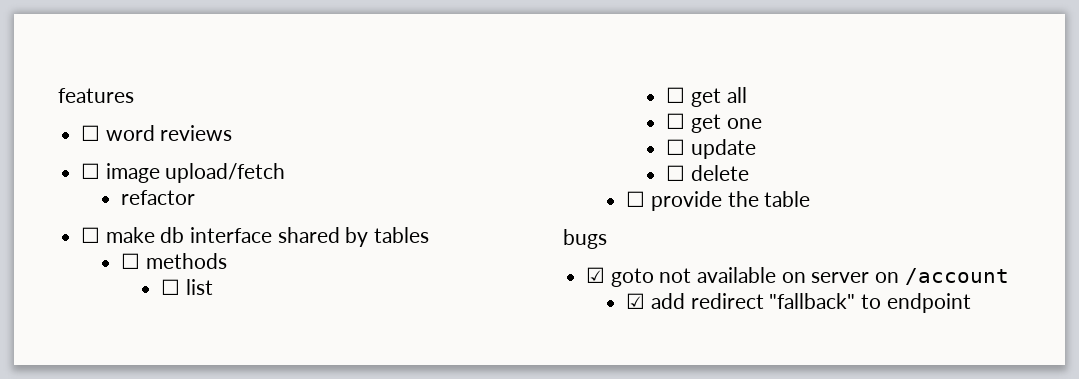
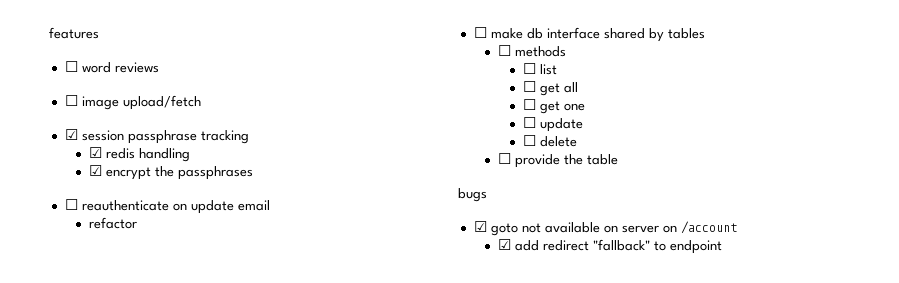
(286, 173) none -> [64,129,249,144] [89,147,191,162] [89,165,254,180] [64,199,270,214] // ☑ session passphrase tracking // ☑ redis handling // ☑ encrypt the passphrases // ☐ reauthenticate on update email

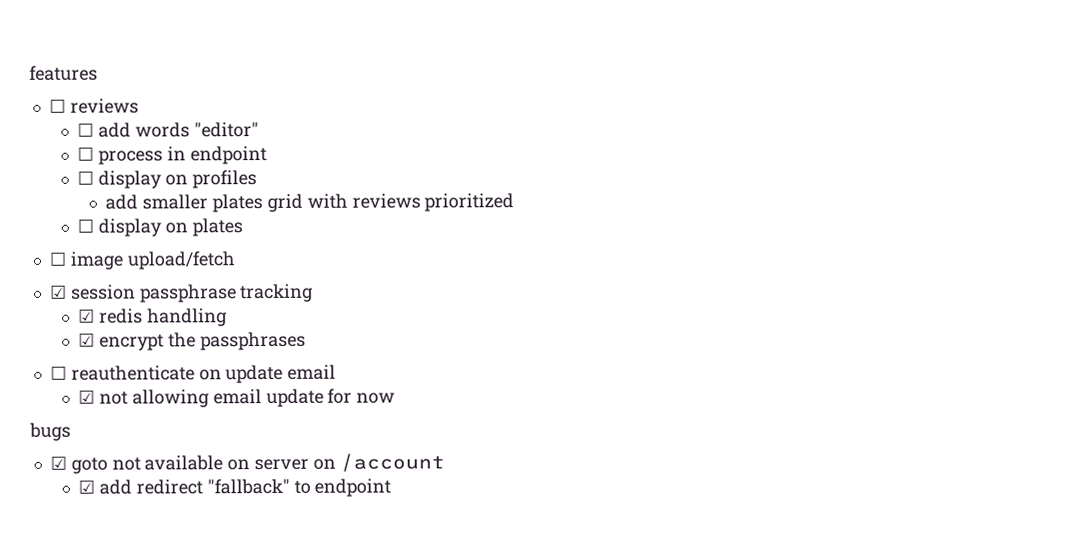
[81,62,159,73] word reviews -> [69,98,139,114] [77,122,259,138] [77,146,267,165] [77,170,257,189] [105,193,515,213] [77,218,243,237] reviews // ☐ add words "editor" // ☐ process in endpoint // ☐ display on profiles // add smaller plates grid with reviews prioritized // ☐ display on plates
[89,217,138,229] [473,27,705,42] [498,45,567,57] [522,63,557,75] [522,81,578,96] [522,99,585,114] [522,117,583,132] [522,135,577,147] [498,153,619,168] refactor // ☐ make db interface shared by tables // ☐ methods // ☐ list // ☐ get all // ☐ get one // ☐ update // ☐ delete // ☐ provide the table -> [78,388,396,408] ☑ not allowing email update for now

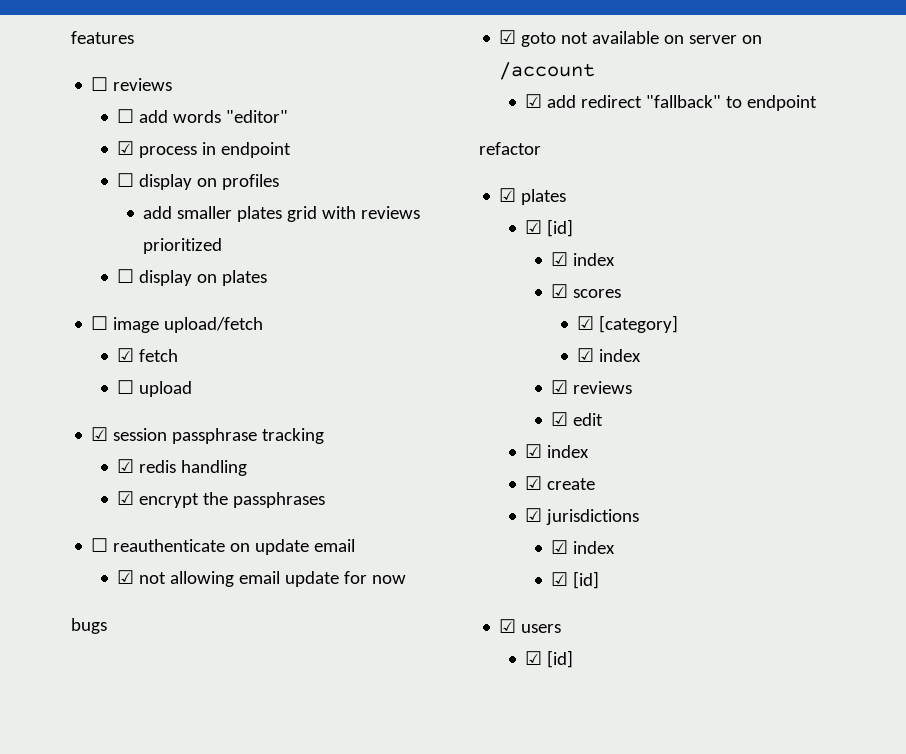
[77,146,95,161] ☐ -> [117,141,135,155] ☑
(235, 260) none -> [117,348,179,362] [117,380,193,397] // ☑ fetch // ☐ upload
(392, 487) none -> [479,142,541,155] [499,188,567,205] [525,219,574,237] [551,252,616,266] [551,284,622,298] [577,315,679,333] [577,348,642,362] [551,380,633,394] [551,412,604,426] [525,444,590,458] [525,476,596,490] [525,508,640,525] [551,540,616,554] [551,571,600,589] [499,619,562,633] [525,650,574,668] // refactor // ☑ plates // ☑ [id] // ☑ index // ☑ scores // ☑ [category] // ☑ index // ☑ reviews // ☑ edit // ☑ index // ☑ create // ☑ jurisdictions // ☑ index // ☑ [id] // ☑ users // ☑ [id]

